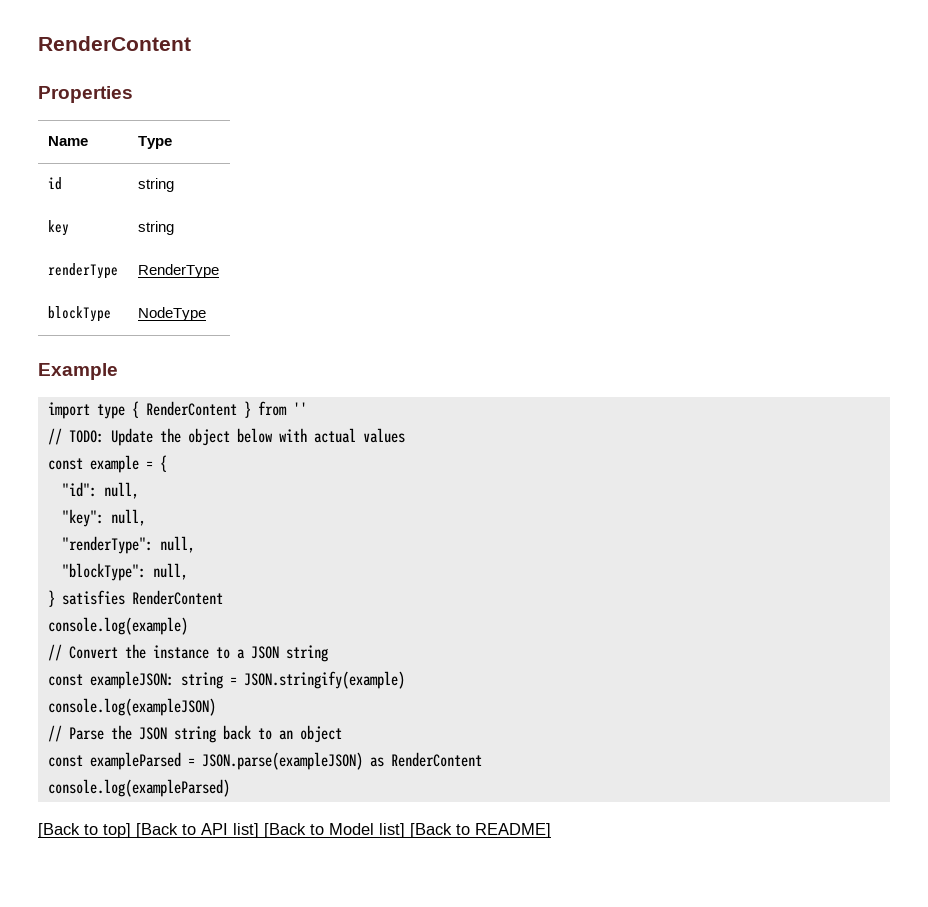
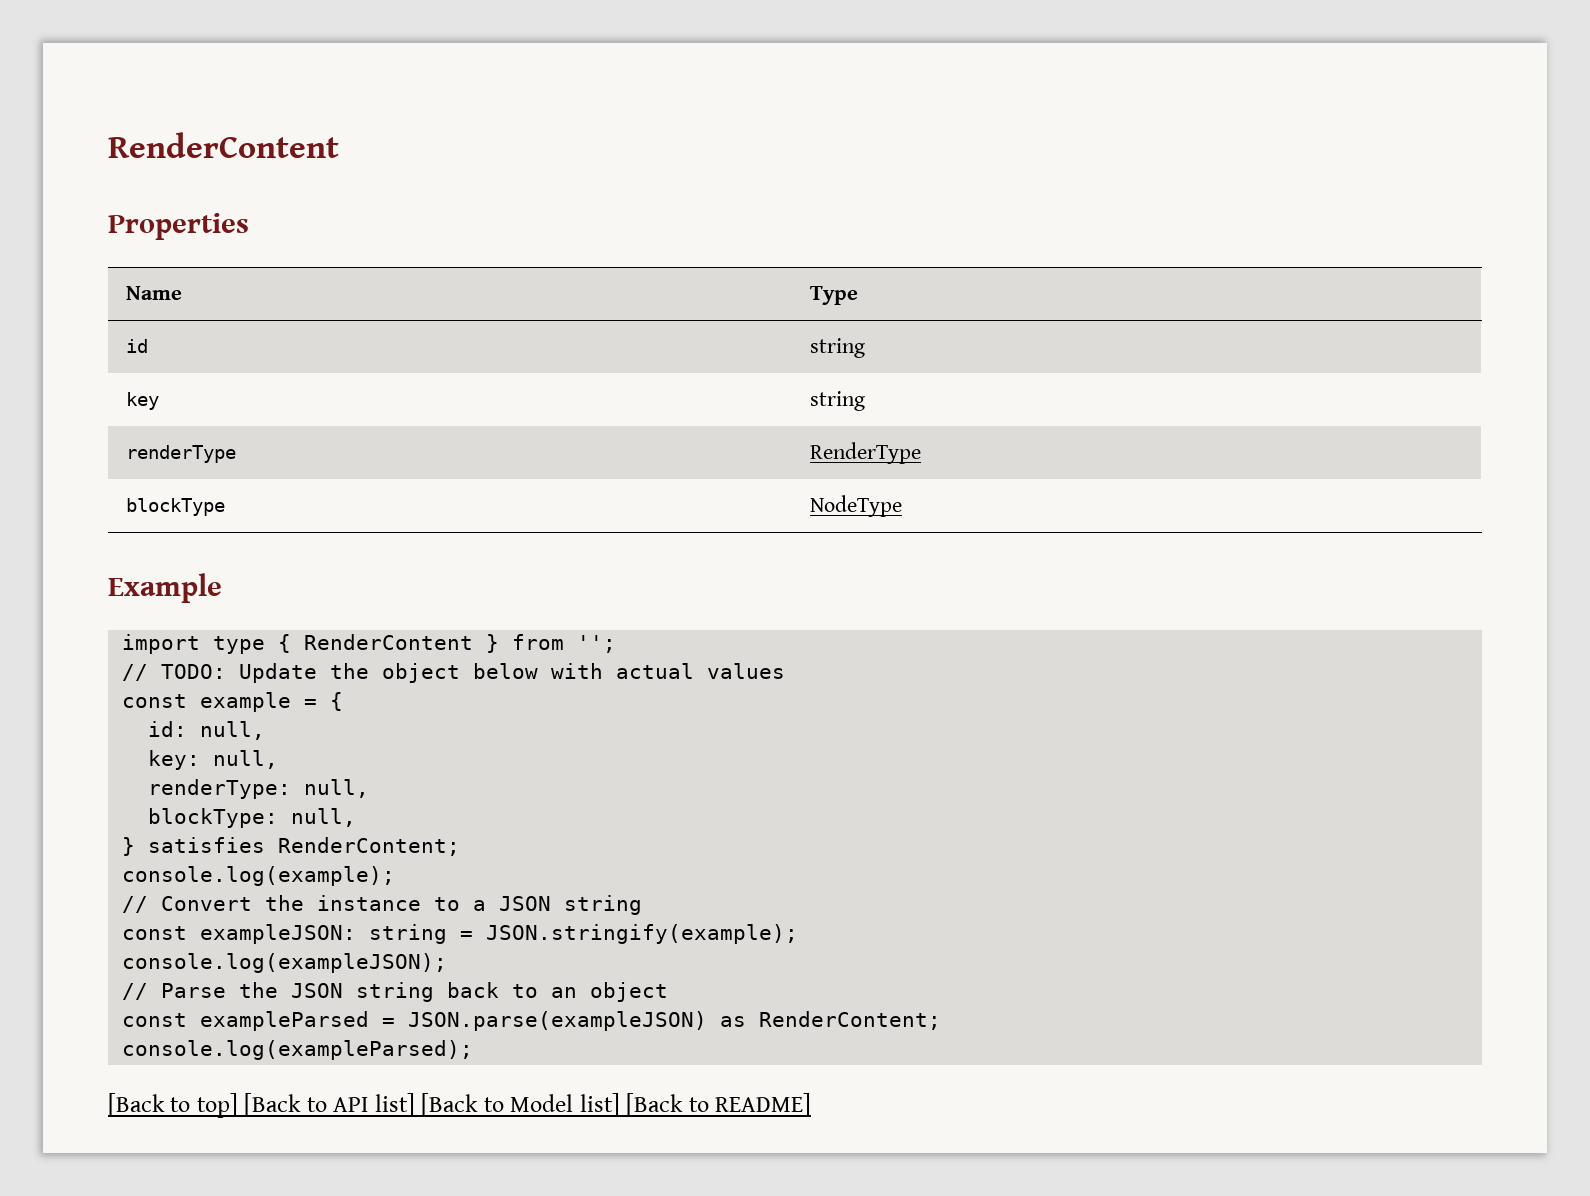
[292,402,307,415] '' -> [577,635,617,653] '';
[61,482,139,499] [61,509,146,527] [61,536,195,554] [61,563,146,581] "id": null, // "key": null, // "renderType": null, // "blockType": -> [148,721,266,740] [148,750,279,770] [148,779,370,799] [148,808,279,828] id: null, // key: null, // renderType: null, // blockType:
[131,590,223,605] [47,617,188,635] RenderContent // console.log(example) -> [278,837,461,856] [122,866,396,886] RenderContent; // console.log(example);
[243,671,405,689] [47,698,216,716] JSON.stringify(example) // console.log(exampleJSON) -> [486,924,799,944] [122,953,448,973] JSON.stringify(example); // console.log(exampleJSON);
[390,752,482,767] [47,779,230,797] RenderContent // console.log(exampleParsed) -> [759,1011,942,1030] [122,1040,474,1060] RenderContent; // console.log(exampleParsed);

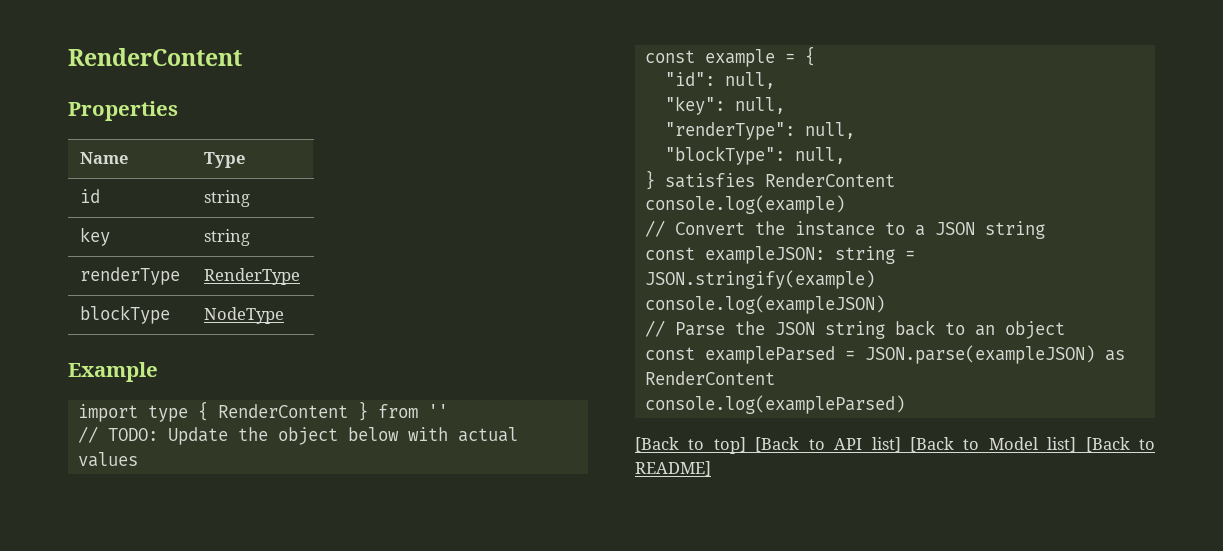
[577,635,617,653] ''; -> [427,404,448,418] ''
[148,721,266,740] [148,750,279,770] [148,779,370,799] [148,808,279,828] id: null, // key: null, // renderType: null, // blockType: -> [664,72,775,89] [664,96,785,115] [664,122,855,140] [664,146,785,165] "id": null, // "key": null, // "renderType": null, // "blockType":
[278,837,461,856] [122,866,396,886] RenderContent; // console.log(example); -> [764,173,895,187] [644,195,845,214] RenderContent // console.log(example)
[486,924,799,944] [122,953,448,973] JSON.stringify(example); // console.log(exampleJSON); -> [644,270,875,289] [644,295,885,314] JSON.stringify(example) // console.log(exampleJSON)
[759,1011,942,1030] [122,1040,474,1060] RenderContent; // console.log(exampleParsed); -> [644,371,775,385] [644,395,905,414] RenderContent // console.log(exampleParsed)

